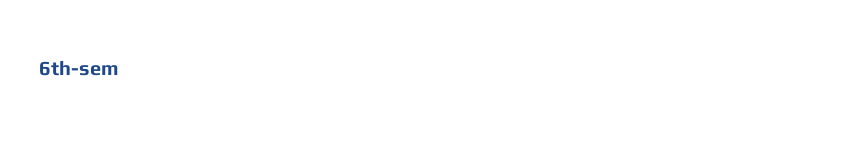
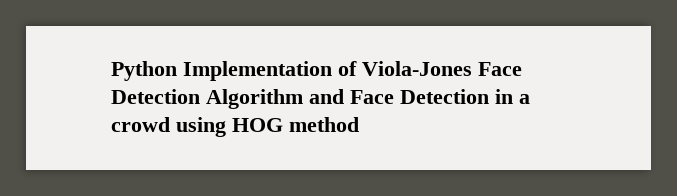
[39,61,119,76] 6th-sem -> [111,61,522,81] [111,89,530,109] [111,117,359,137] Python Implementation of Viola-Jones Face Detection Algorithm and Face Detection in a crowd using HOG method

